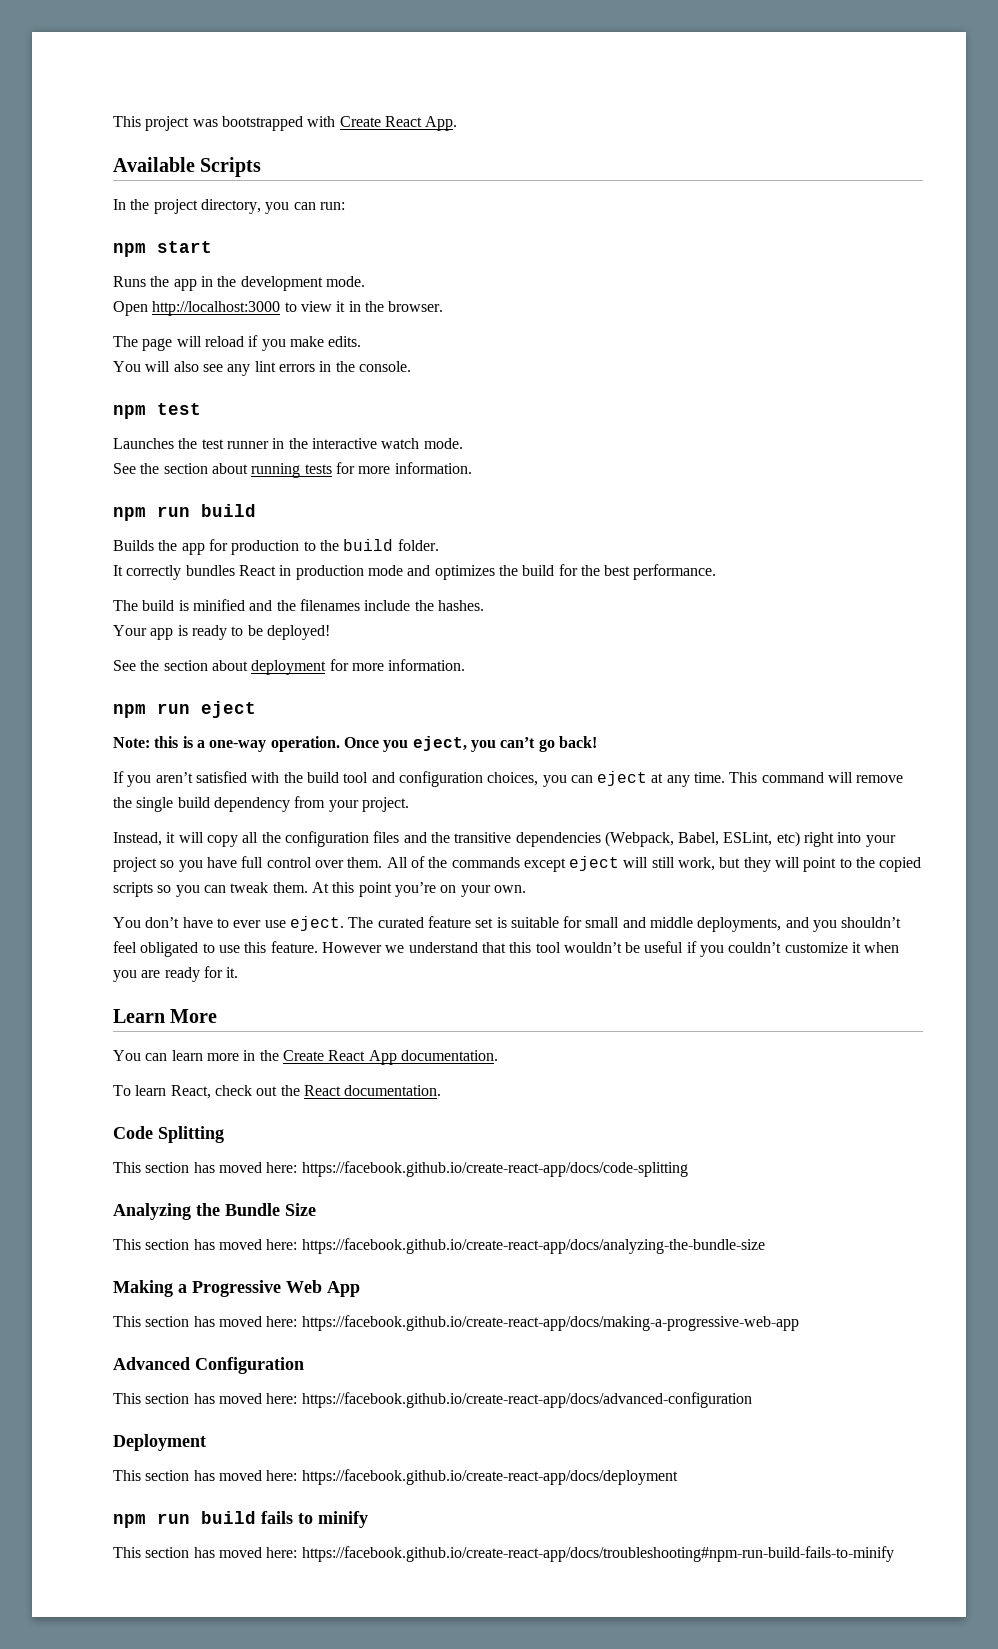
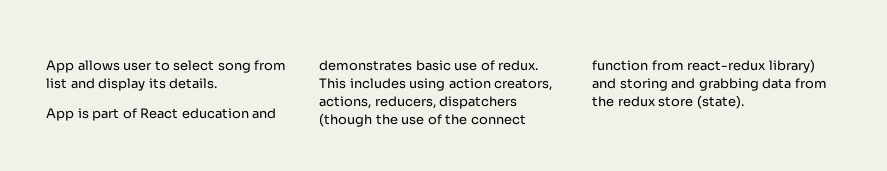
[113,116,458,131] [113,157,262,177] [113,199,345,214] [113,241,212,257] [113,276,365,291] [113,301,444,316] [113,335,362,351] [113,361,411,376] [113,403,201,419] [113,438,463,449] [113,462,472,478] [113,504,256,521] [113,539,439,555] [113,564,717,580] [113,599,484,611] [113,625,330,640] [113,659,466,675] [113,701,256,718] [113,736,597,752] [113,771,904,787] [113,796,409,812] [113,831,896,847] [113,856,922,872] [113,882,526,897] [113,916,902,932] [113,941,900,957] [113,966,239,982] [113,1009,218,1023] [113,1050,498,1065] [113,1085,442,1099] [113,1126,224,1143] [113,1161,688,1177] [113,1203,316,1220] [113,1238,765,1254] [113,1280,360,1297] [113,1315,799,1331] [113,1357,304,1374] [113,1392,752,1408] [113,1434,206,1451] [113,1469,678,1485] [113,1511,368,1528] [113,1546,894,1562] This project was bootstrapped with Create React App. // Available Scripts // In the project directory, you can run: // npm start // Runs the app in the development mode. // Open http://localhost:3000 to view it in the browser. // The page will reload if you make edits. // You will also see any lint errors in the console. // npm test // Launches the test runner in the interactive watch mode. // See the section about running tests for more information. // npm run build // Builds the app for production to the build folder. // It correctly bundles React in production mode and optimizes the build for the best performance. // The build is minified and the filenames include the hashes. // Your app is ready to be deployed! // See the section about deployment for more information. // npm run eject // Note: this is a one-way operation. Once you eject, you can’t go back! // If you aren’t satisfied with the build tool and configuration choices, you can eject at any time. This command will remove the single build dependency from your project. // Instead, it will copy all the configuration files and the transitive dependencies (Webpack, Babel, ESLint, etc) right into your project so you have full control over them. All of the commands except eject will still work, but they will point to the copied scripts so you can tweak them. At this point you’re on your own. // You don’t have to ever use eject. The curated feature set is suitable for small and middle deployments, and you shouldn’t feel obligated to use this feature. However we understand that this tool wouldn’t be useful if you couldn’t customize it when you are ready for it. // Learn More // You can learn more in the Create React App documentation. // To learn React, check out the React documentation. // Code Splitting // This section has moved here: https://facebook.github.io/create-react-app/docs/code-splitting // Analyzing the Bundle Size // This section has moved here: https://facebook.github.io/create-react-app/docs/analyzing-the-bundle-size // Making a Progressive Web App // This section has moved here: https://facebook.github.io/create-react-app/docs/making-a-progressive-web-app // Advanced Configuration // This section has moved here: https://facebook.github.io/create-react-app/docs/advanced-configuration // Deployment // This section has moved here: https://facebook.github.io/create-react-app/docs/deployment // npm run build fails to minify // This section has moved here: https://facebook.github.io/create-react-app/docs/troubleshooting#npm-run-build-fails-to-minify -> [46,60,287,73] [46,78,218,91] [46,108,277,121] [319,60,539,71] [319,78,553,91] [319,96,518,109] [319,113,526,127] [592,59,815,73] [592,78,827,91] [592,95,744,109] App allows user to select song from list and display its details. // App is part of React education and demonstrates basic use of redux. This includes using action creators, actions, reducers, dispatchers (though the use of the connect function from react-redux library) and storing and grabbing data from the redux store (state).

